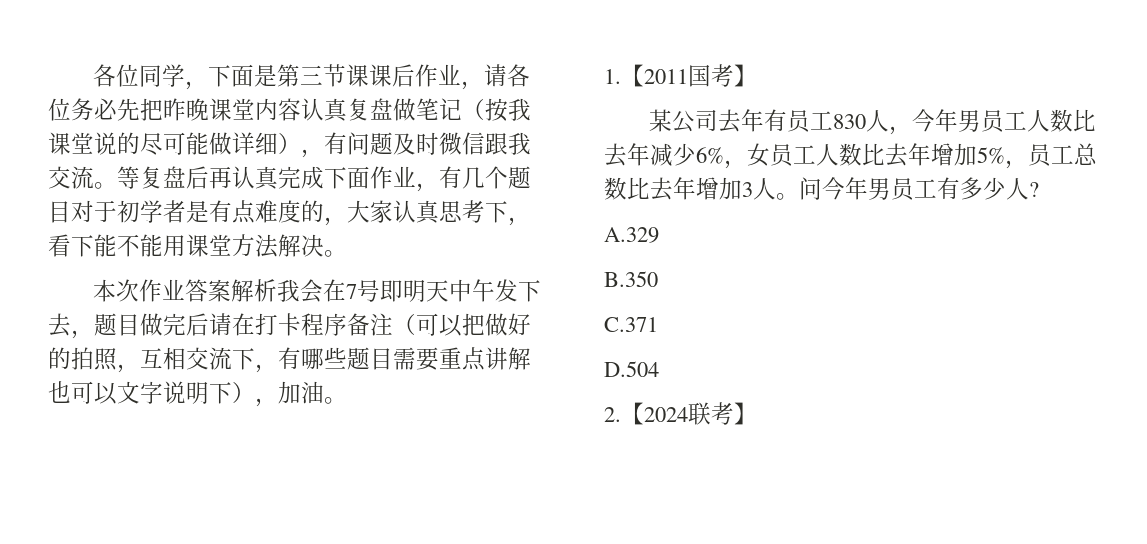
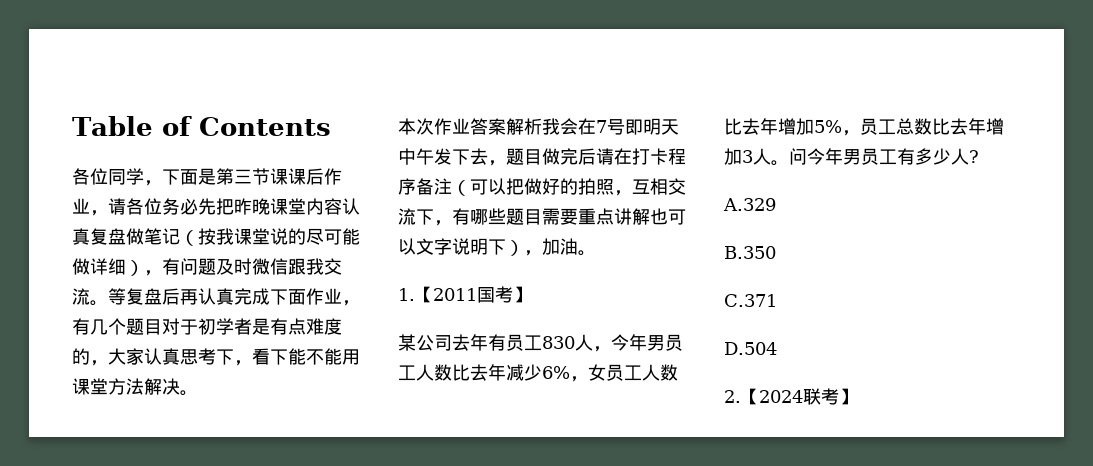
(93, 75) none -> [72,116,331,136] Table of Contents //

